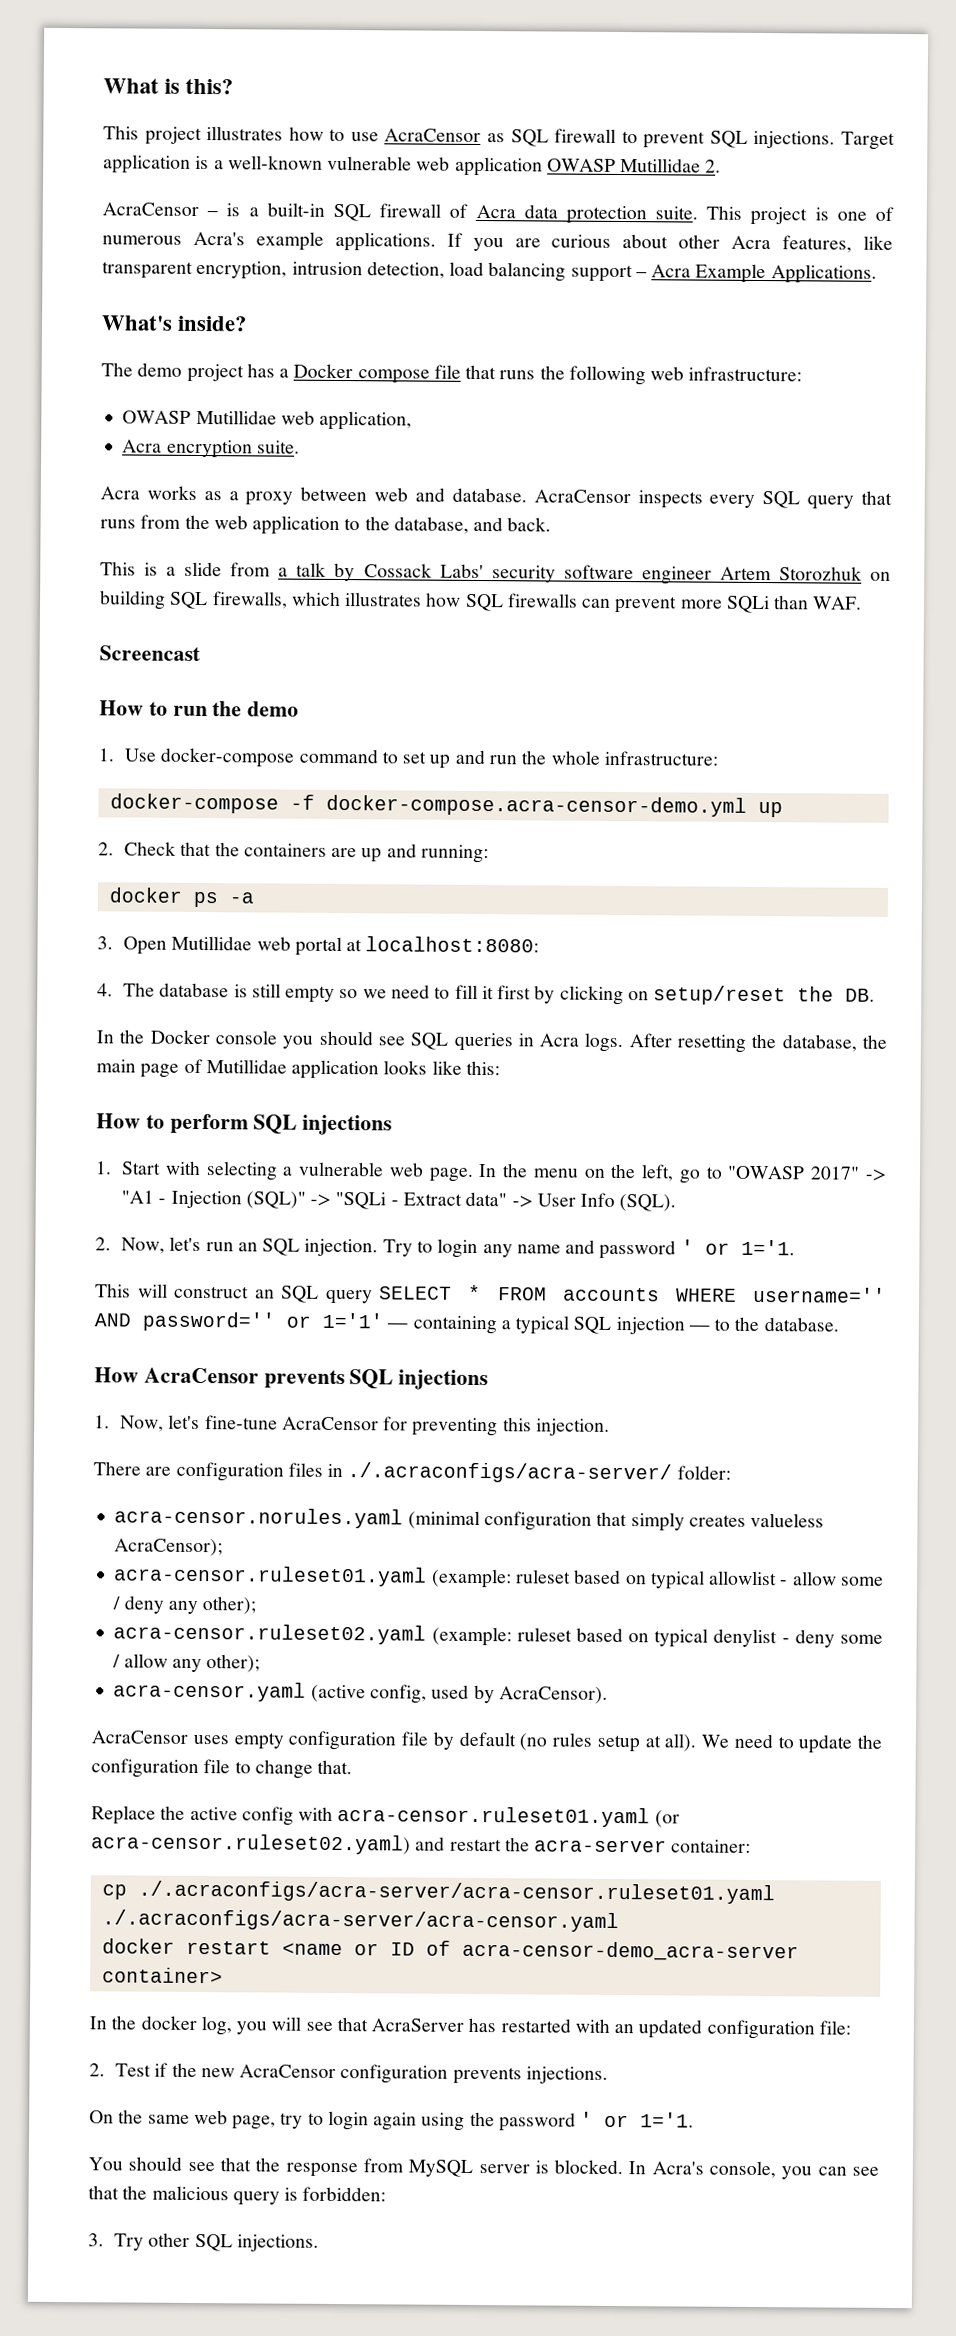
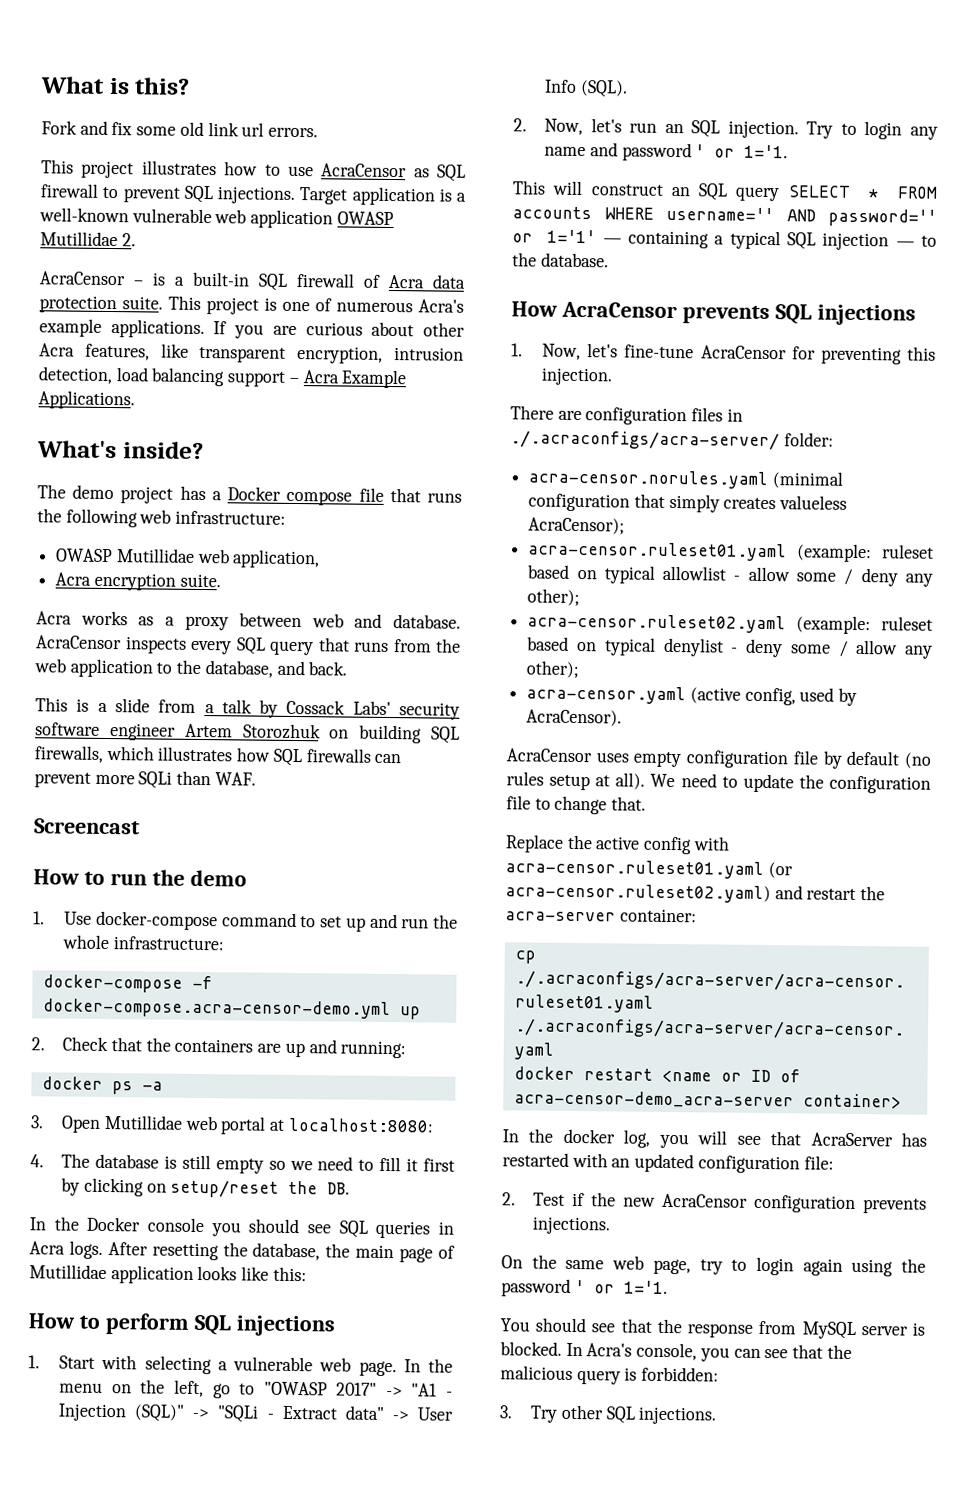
(234, 86) none -> [41,120,319,138] // Fork and fix some old link url errors.

